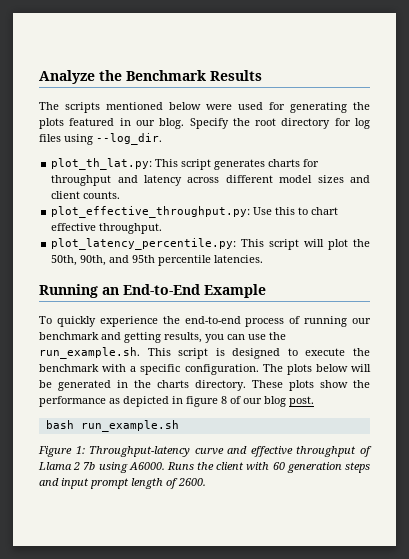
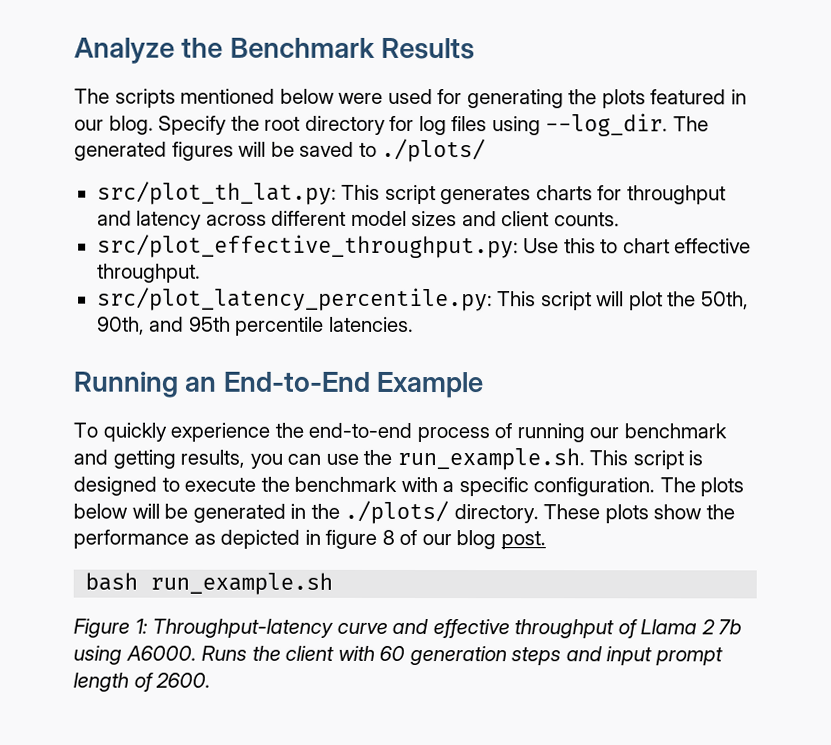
[51,158,153,170] // plot_th_lat.py: -> [672,116,709,132] [74,138,487,163] [96,181,337,205] The generated figures will be saved to ./plots/ // src/plot_th_lat.py:
[51,206,251,218] plot_effective_throughput.py: -> [96,234,519,259] src/plot_effective_throughput.py:
[51,238,237,250] plot_latency_percentile.py: -> [96,287,493,312] src/plot_latency_percentile.py:
[157,380,189,388] charts -> [344,500,450,525] ./plots/

